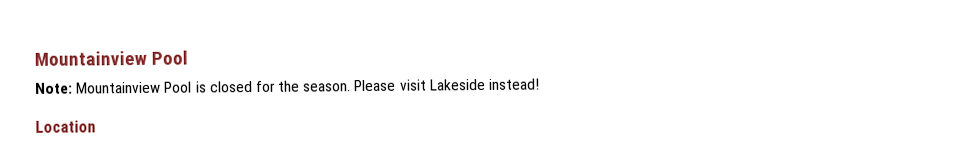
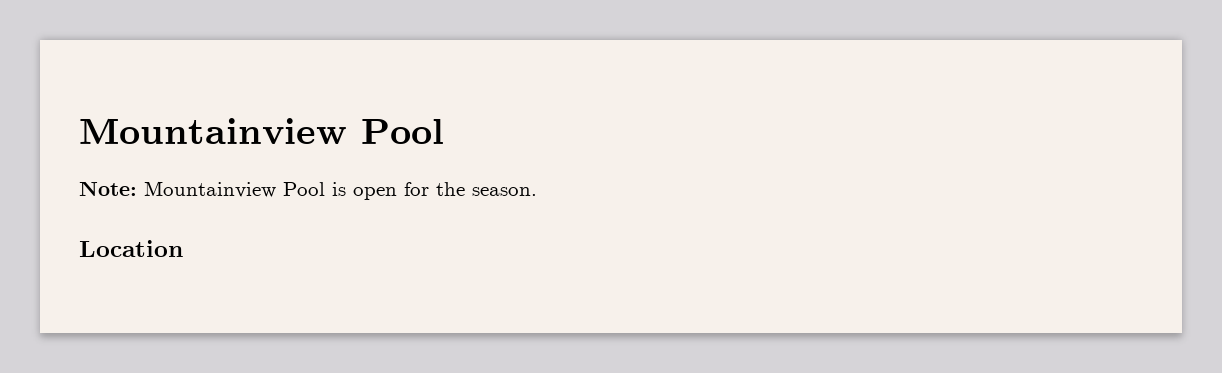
[209,81,253,93] closed -> [353,187,397,200] open
[354,78,541,92] Please visit Lakeside instead! -> (537, 191) none

